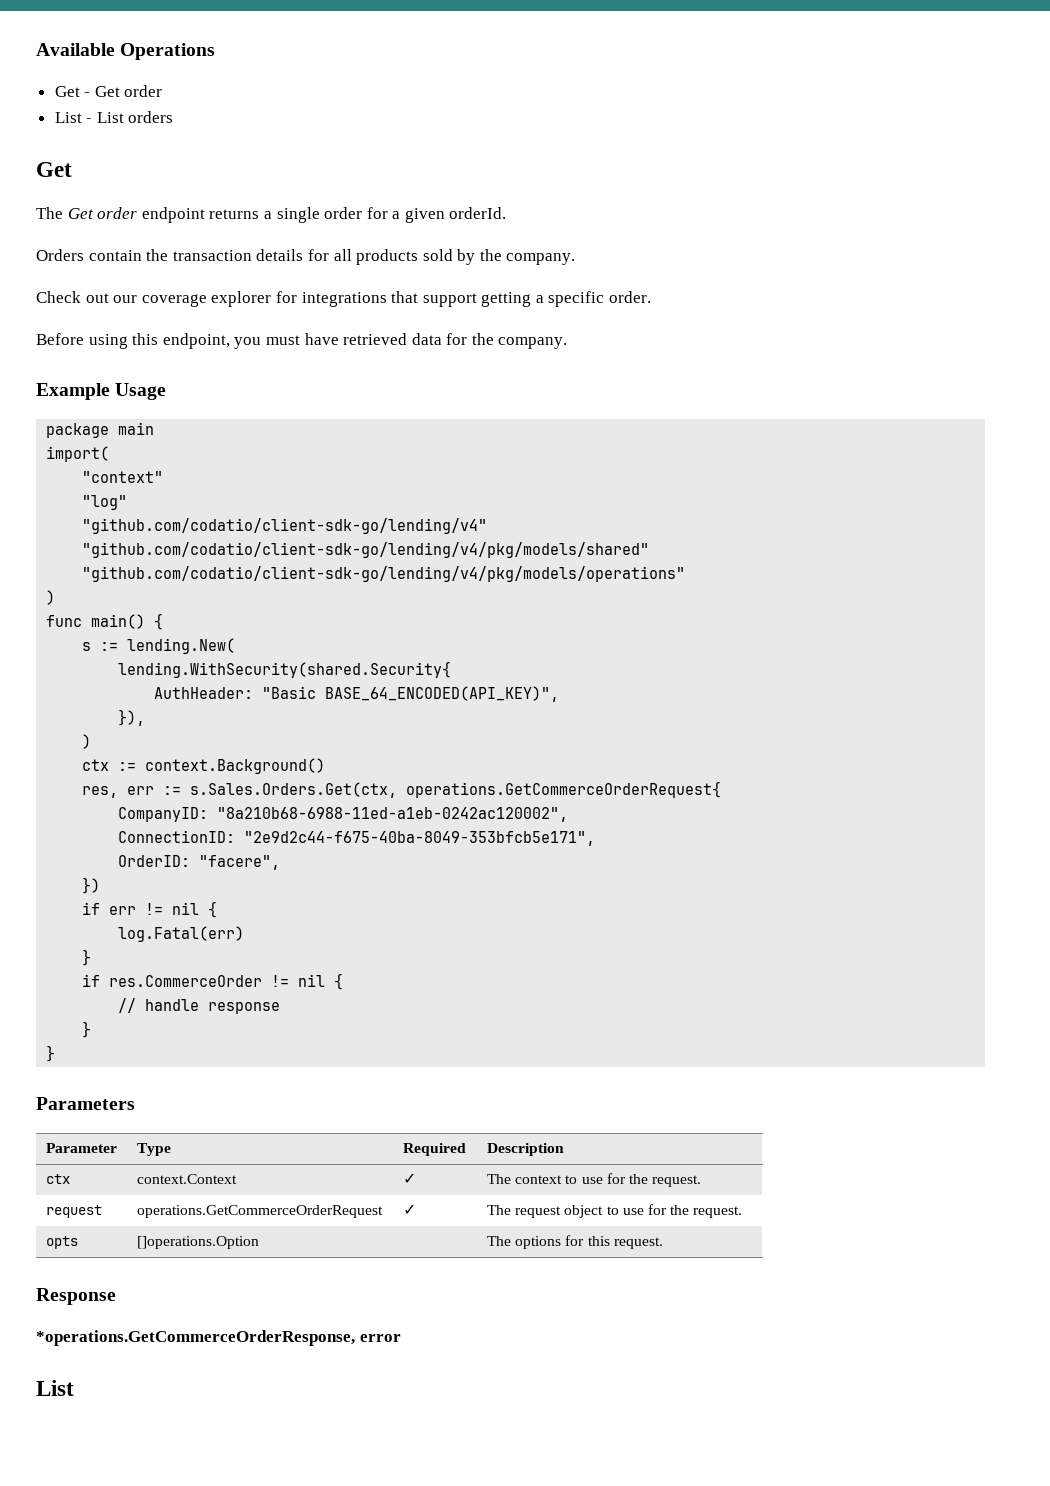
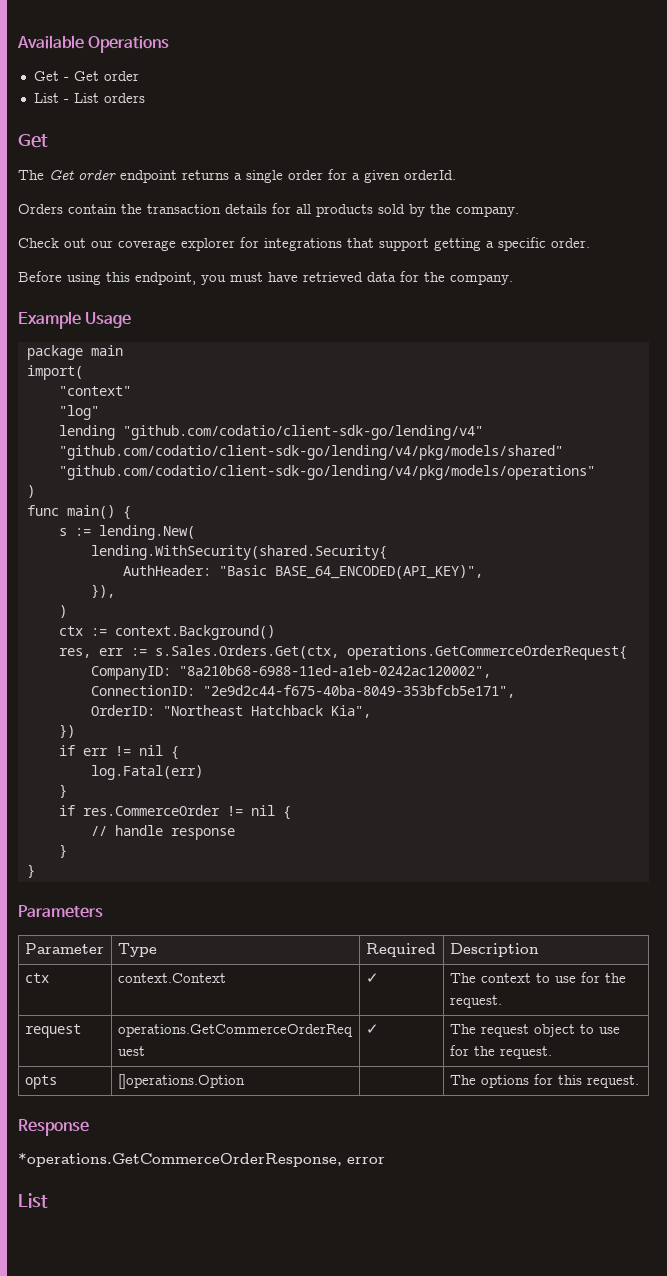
(128, 502) none -> [58,425,115,440] lending
[199,855,281,870] "facere", -> [162,705,371,718] "Northeast Hatchback Kia",

